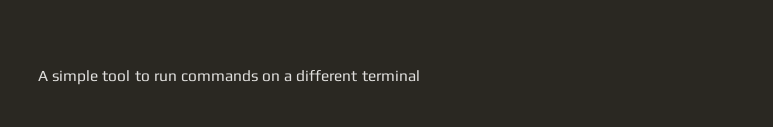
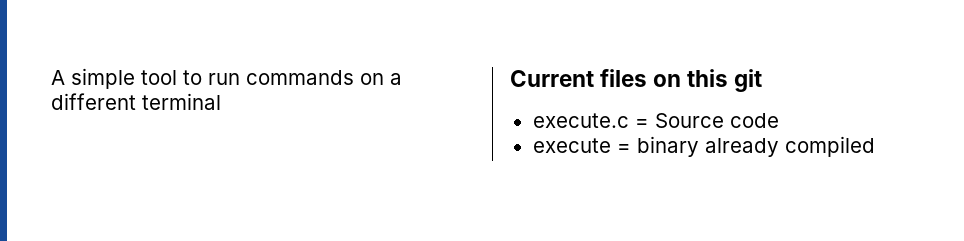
(420, 76) none -> [510,69,763,92] [532,113,779,128] [532,136,875,157] // Current files on this git // execute.c = Source code // execute = binary already compiled

